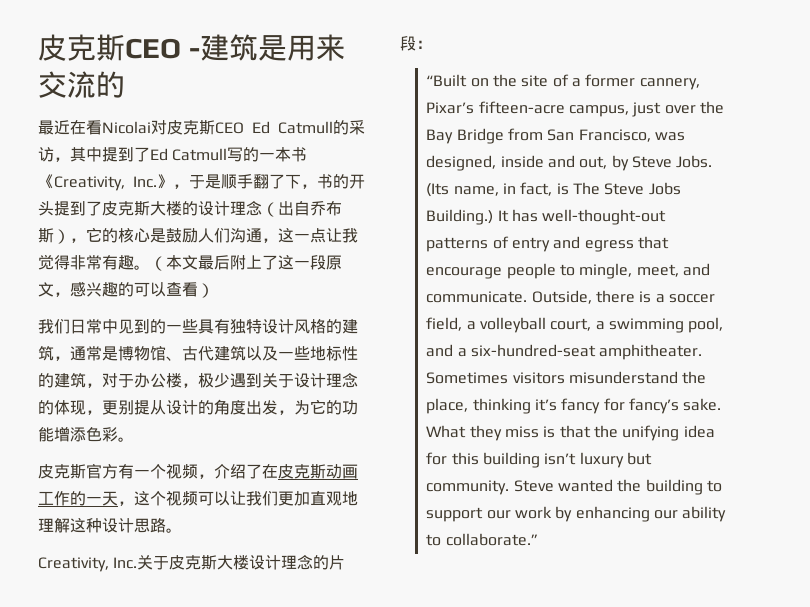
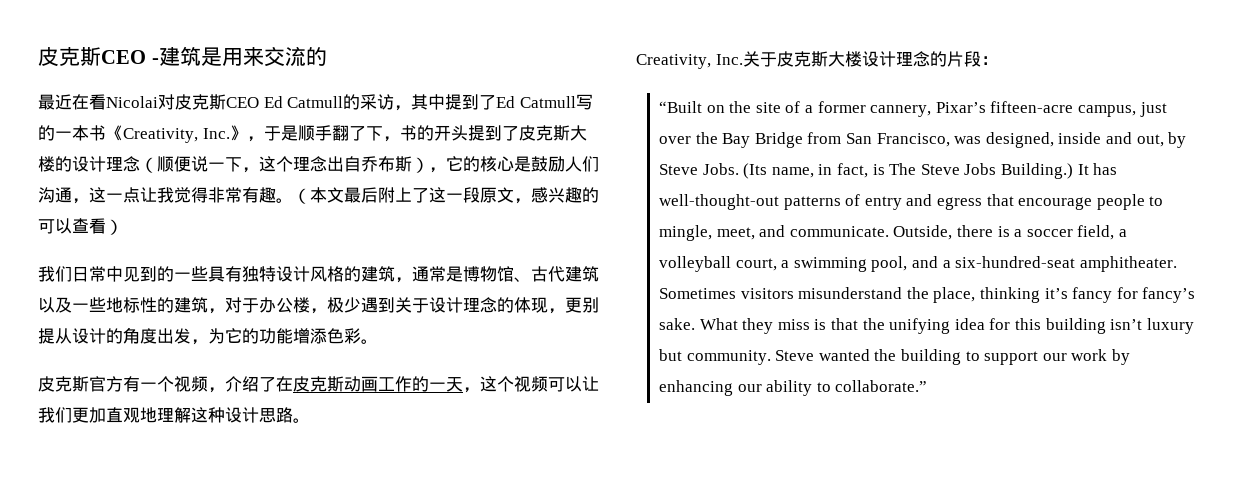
(278, 209) none -> [157,156,327,173] 顺便说一下，这个理念

